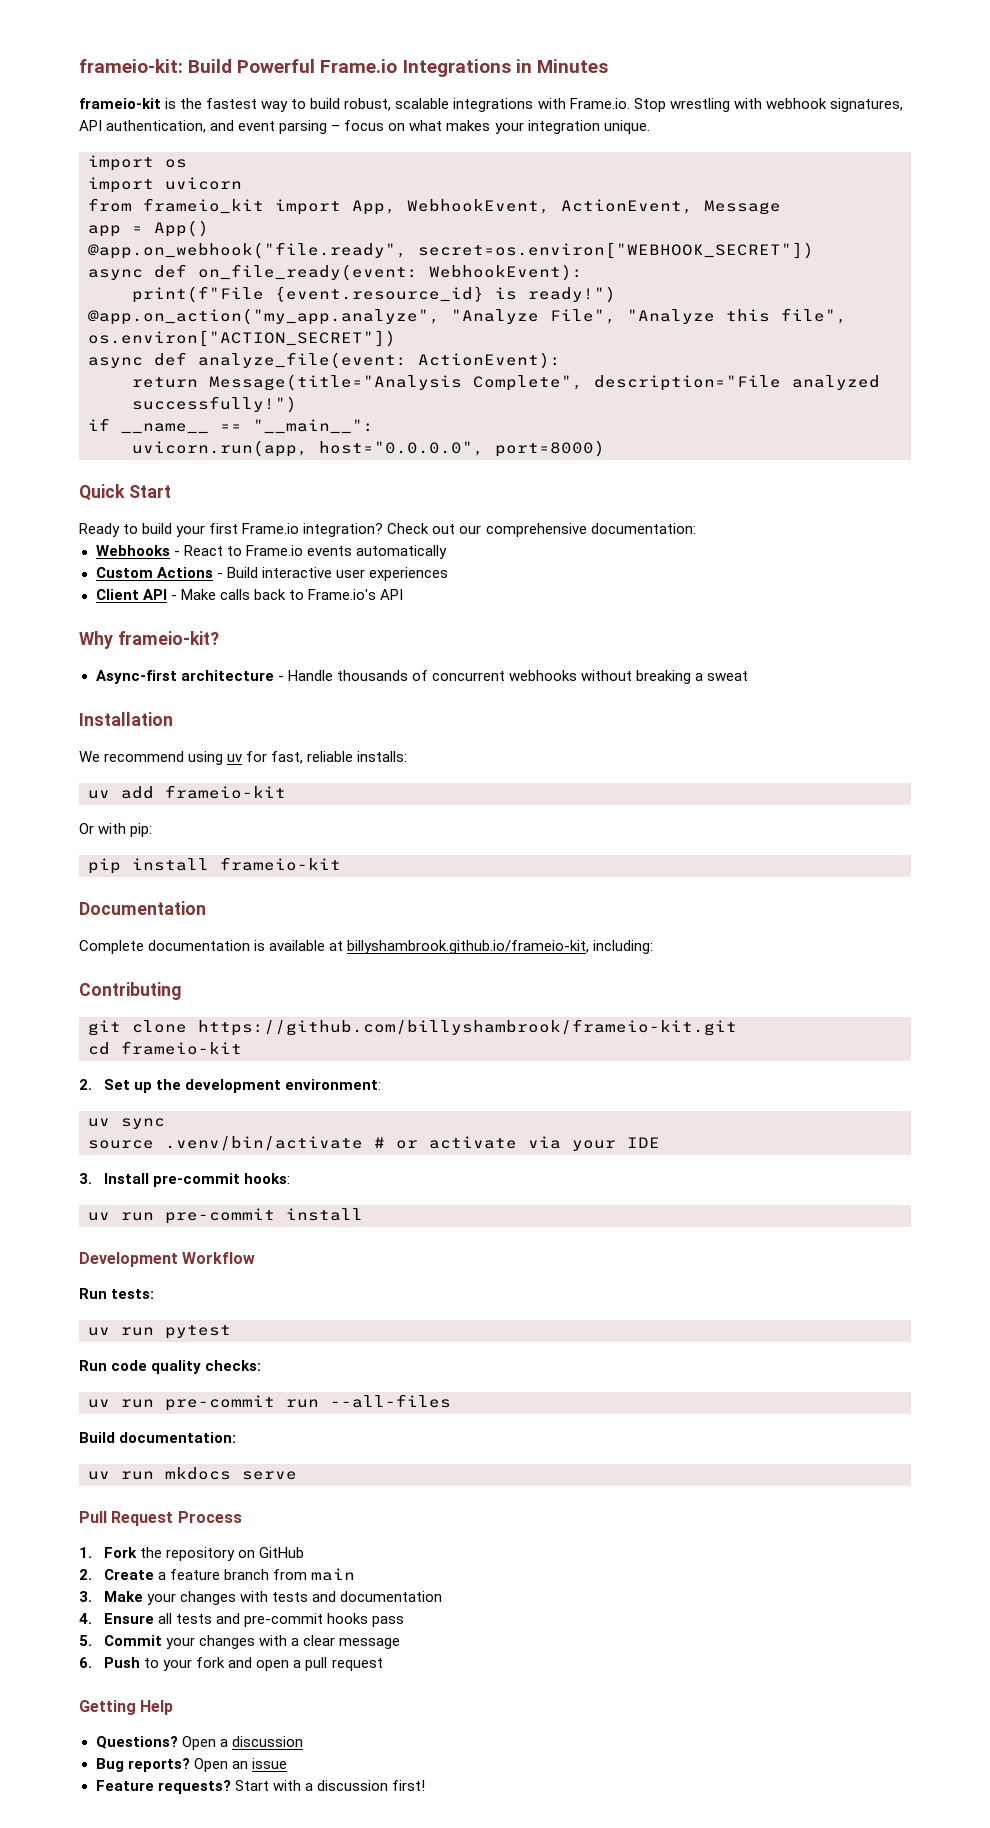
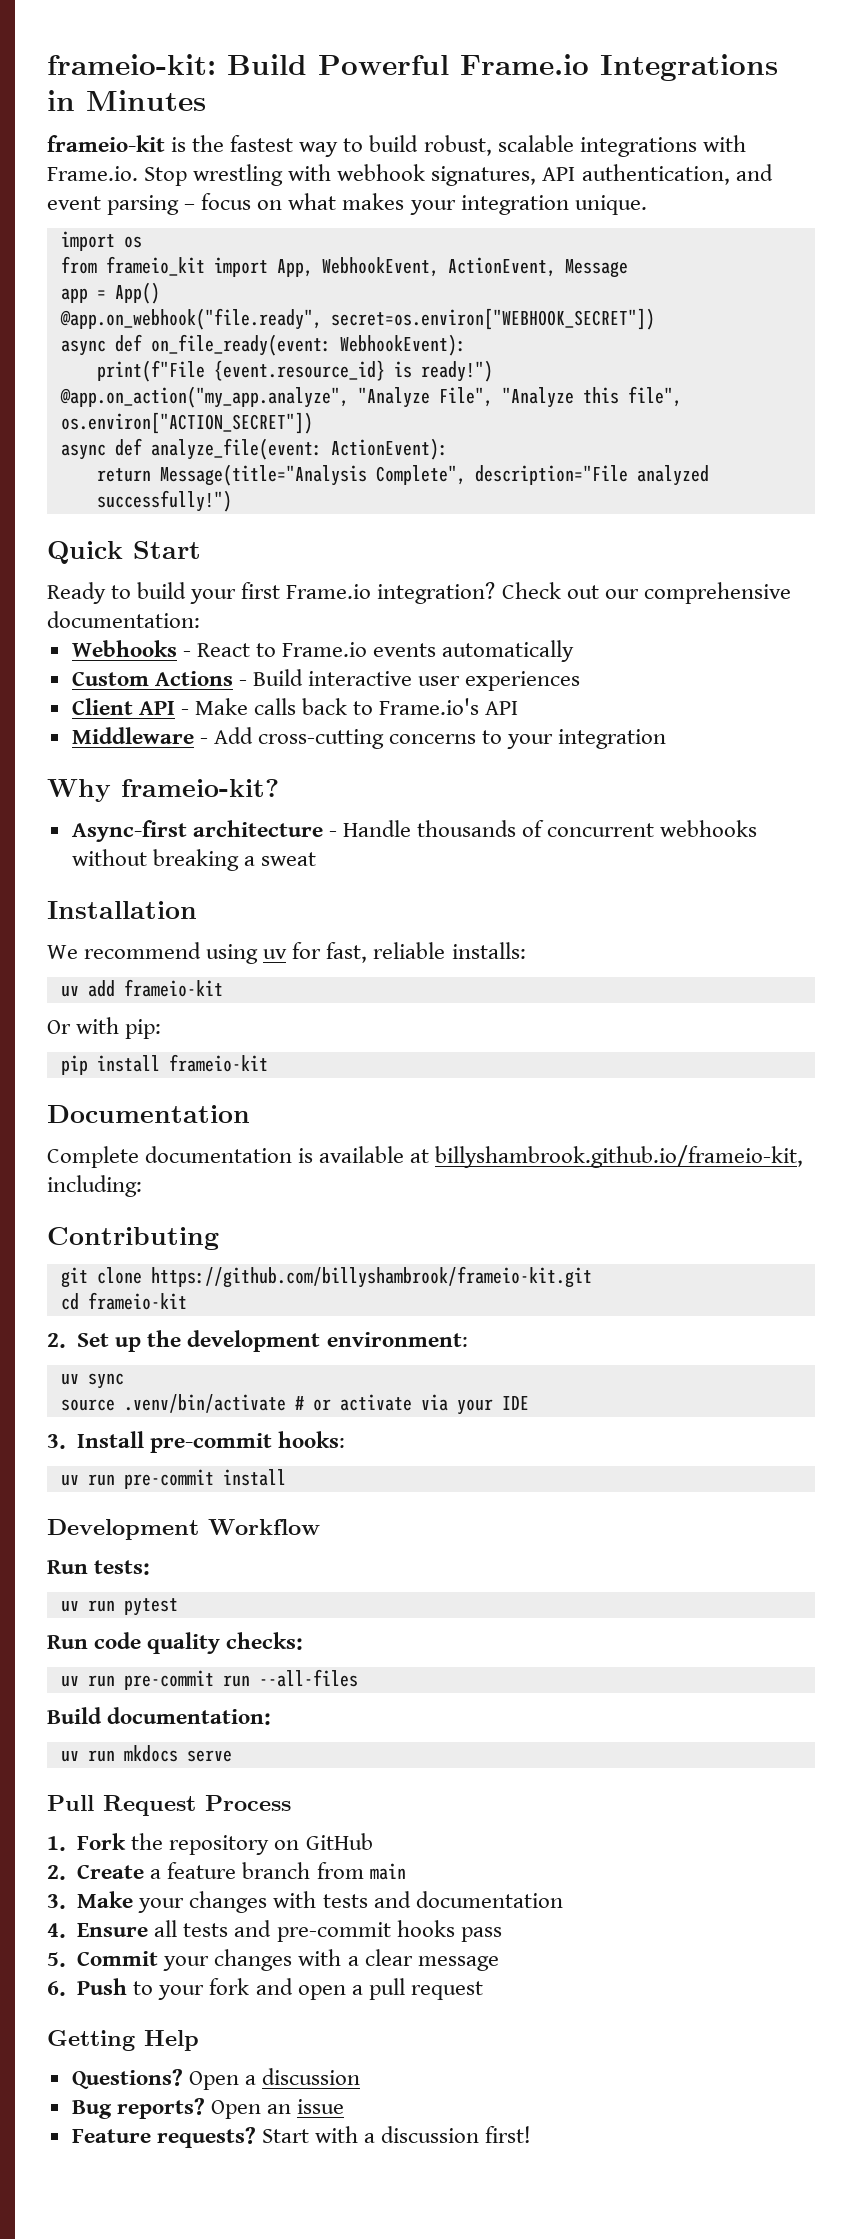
[88,177,242,193] // import uvicorn -> (142, 242) none
[88,418,374,434] [132,440,605,457] // if __name__ == "__main__": // uvicorn.run(app, host="0.0.0.0", port=8000) -> (232, 501) none
(403, 594) none -> [71,727,667,749] // Middleware - Add cross-cutting concerns to your integration

